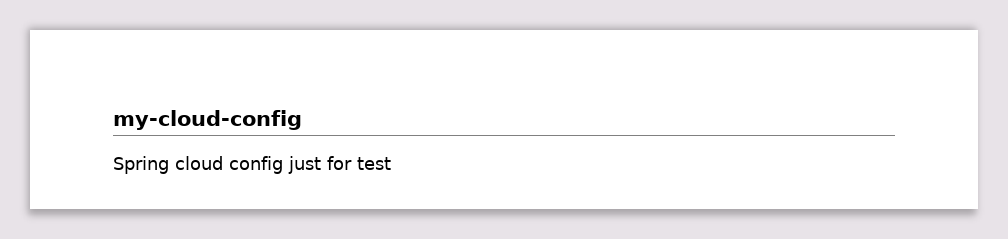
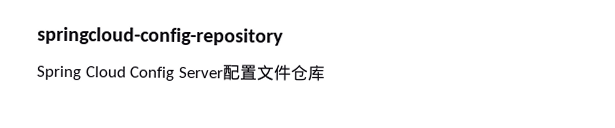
[113,110,302,130] my-cloud-config -> [37,26,284,46] springcloud-config-repository
[175,156,391,174] cloud config just for test -> [84,64,325,82] Cloud Config Server配置文件仓库

